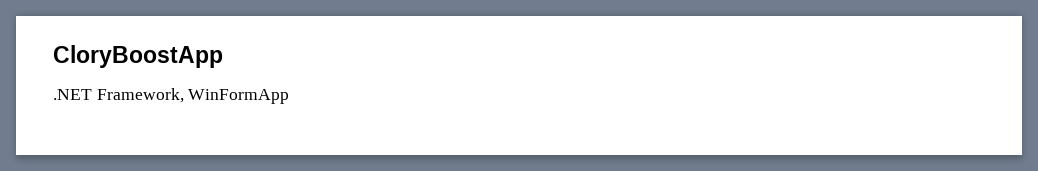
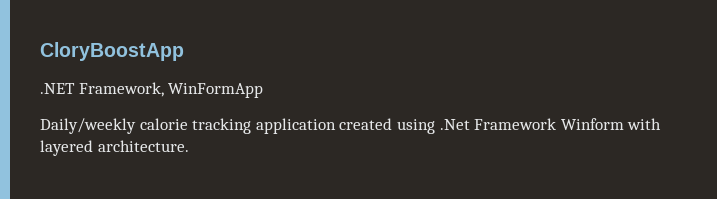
(290, 96) none -> [40,118,662,134] [40,140,189,156] // Daily/weekly calorie tracking application created using .Net Framework Winform with layered architecture.

